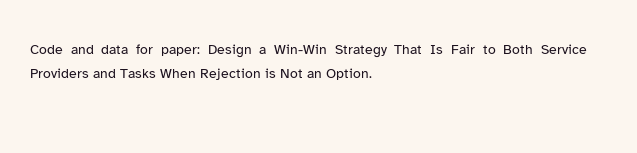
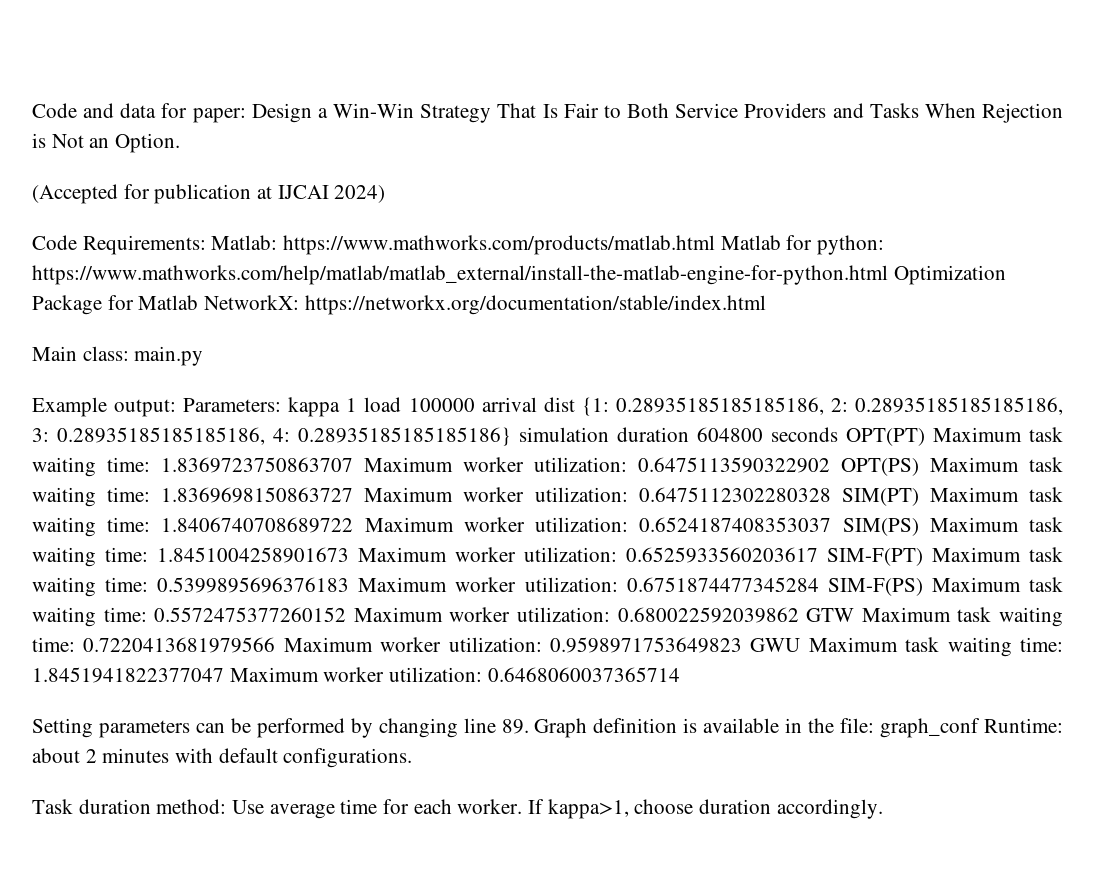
(372, 74) none -> [32,184,386,204] [32,235,885,255] [32,265,1006,285] [32,295,766,315] [32,346,204,366] [32,397,1063,417] [32,427,1063,446] [32,457,1063,477] [32,487,1063,507] [32,517,1063,537] [32,547,1063,567] [32,577,1063,597] [32,607,1063,627] [32,637,1063,657] [32,667,680,683] [32,718,1063,738] [32,748,413,768] [32,799,883,819] // (Accepted for publication at IJCAI 2024) // Code Requirements: Matlab: https://www.mathworks.com/products/matlab.html Matlab for python: https://www.mathworks.com/help/matlab/matlab_external/install-the-matlab-engine-for-python.html Optimization Package for Matlab NetworkX: https://networkx.org/documentation/stable/index.html // Main class: main.py // Example output: Parameters: kappa 1 load 100000 arrival dist {1: 0.28935185185185186, 2: 0.28935185185185186, 3: 0.28935185185185186, 4: 0.28935185185185186} simulation duration 604800 seconds OPT(PT) Maximum task waiting time: 1.8369723750863707 Maximum worker utilization: 0.6475113590322902 OPT(PS) Maximum task waiting time: 1.8369698150863727 Maximum worker utilization: 0.6475112302280328 SIM(PT) Maximum task waiting time: 1.8406740708689722 Maximum worker utilization: 0.6524187408353037 SIM(PS) Maximum task waiting time: 1.8451004258901673 Maximum worker utilization: 0.6525933560203617 SIM-F(PT) Maximum task waiting time: 0.5399895696376183 Maximum worker utilization: 0.6751874477345284 SIM-F(PS) Maximum task waiting time: 0.5572475377260152 Maximum worker utilization: 0.680022592039862 GTW Maximum task waiting time: 0.7220413681979566 Maximum worker utilization: 0.9598971753649823 GWU Maximum task waiting time: 1.8451941822377047 Maximum worker utilization: 0.6468060037365714 // Setting parameters can be performed by changing line 89. Graph definition is available in the file: graph_conf Runtime: about 2 minutes with default configurations. // Task duration method: Use average time for each worker. If kappa>1, choose duration accordingly.

